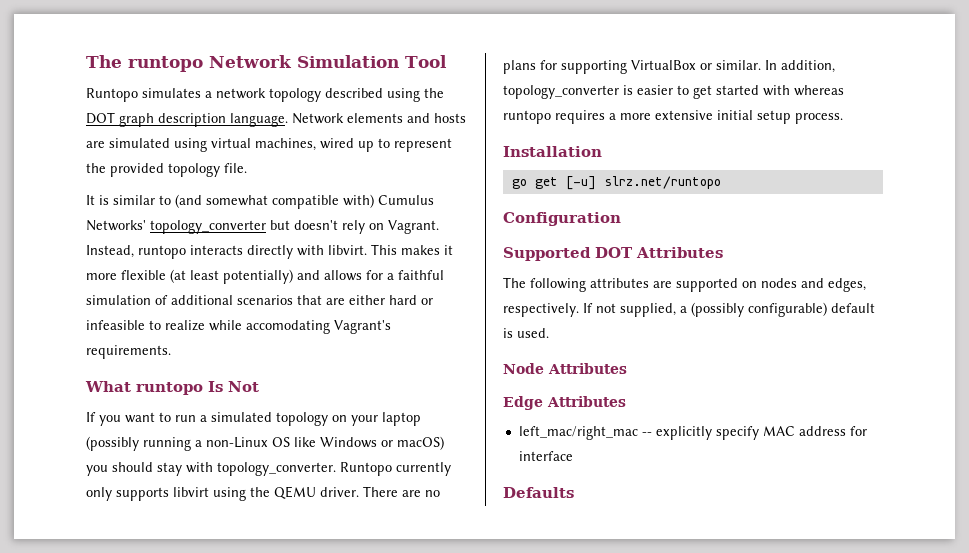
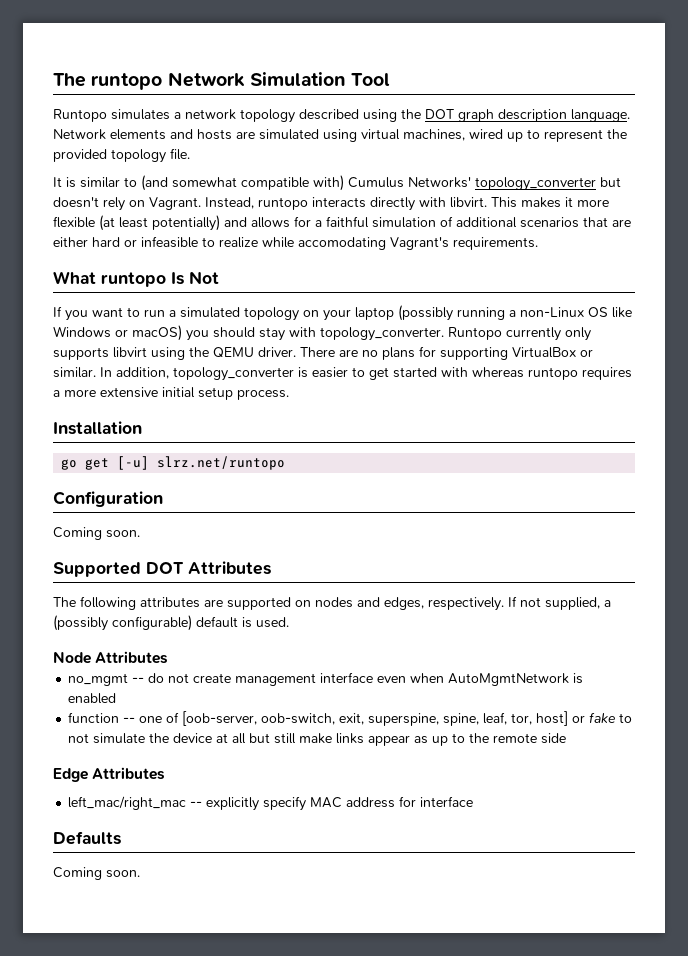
(621, 219) none -> [53,527,140,540] // Coming soon.
(627, 368) none -> [68,672,584,686] [68,693,117,704] [68,711,633,726] [68,733,567,746] // no_mgmt -- do not create management interface even when AutoMgmtNetwork is enabled // function -- one of [oob-server, oob-switch, exit, superspine, spine, leaf, tor, host] or fake to not simulate the device at all but still make links appear as up to the remote side
(574, 492) none -> [53,867,140,880] // Coming soon.

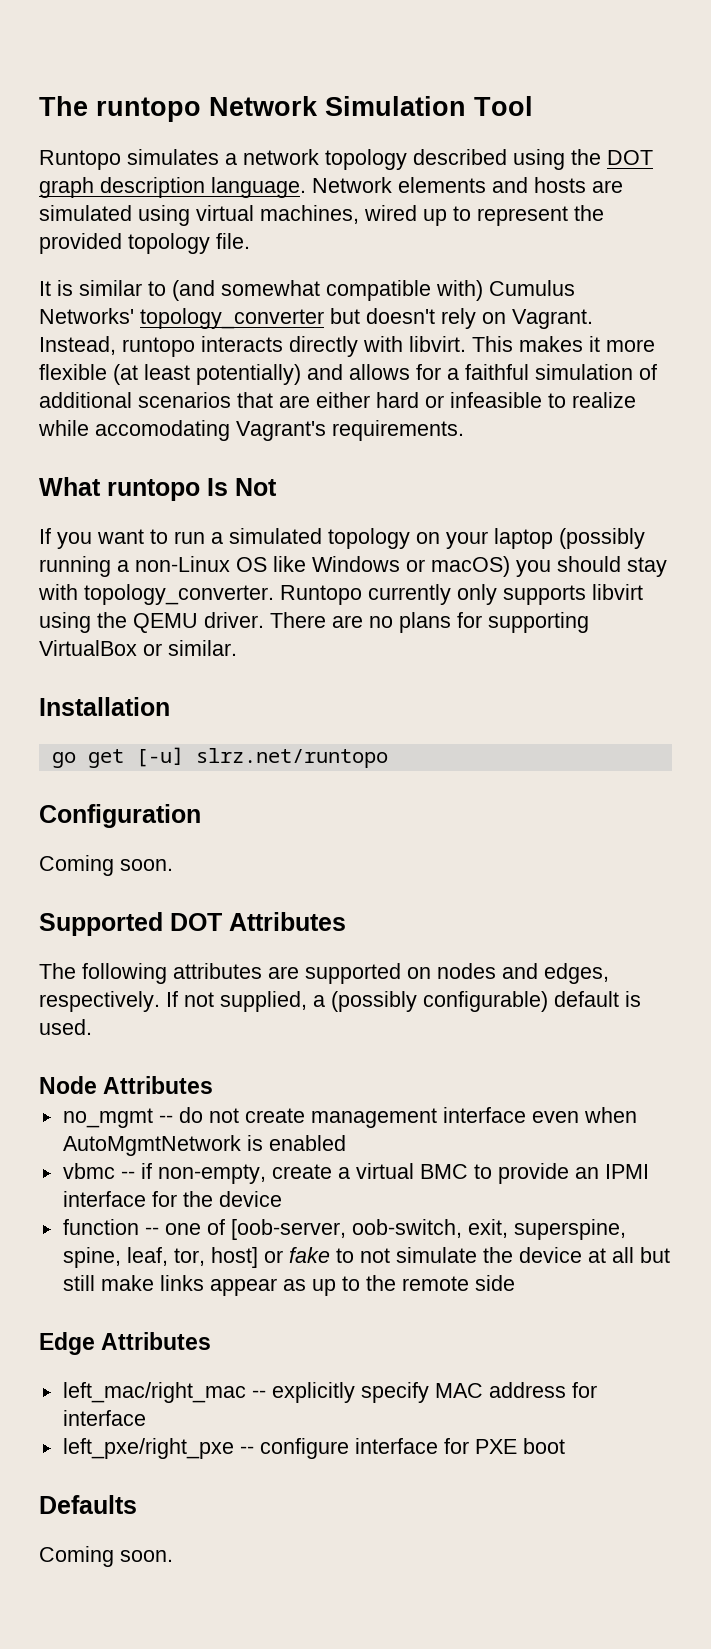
[100,367,632,381] [53,387,289,400] In addition, topology_converter is easier to get started with whereas runtopo requires a more extensive initial setup process. -> (237, 648) none
(117, 698) none -> [62,1163,649,1184] [62,1191,282,1207] // vbmc -- if non-empty, create a virtual BMC to provide an IPMI interface for the device
(474, 801) none -> [62,1438,565,1459] // left_pxe/right_pxe -- configure interface for PXE boot

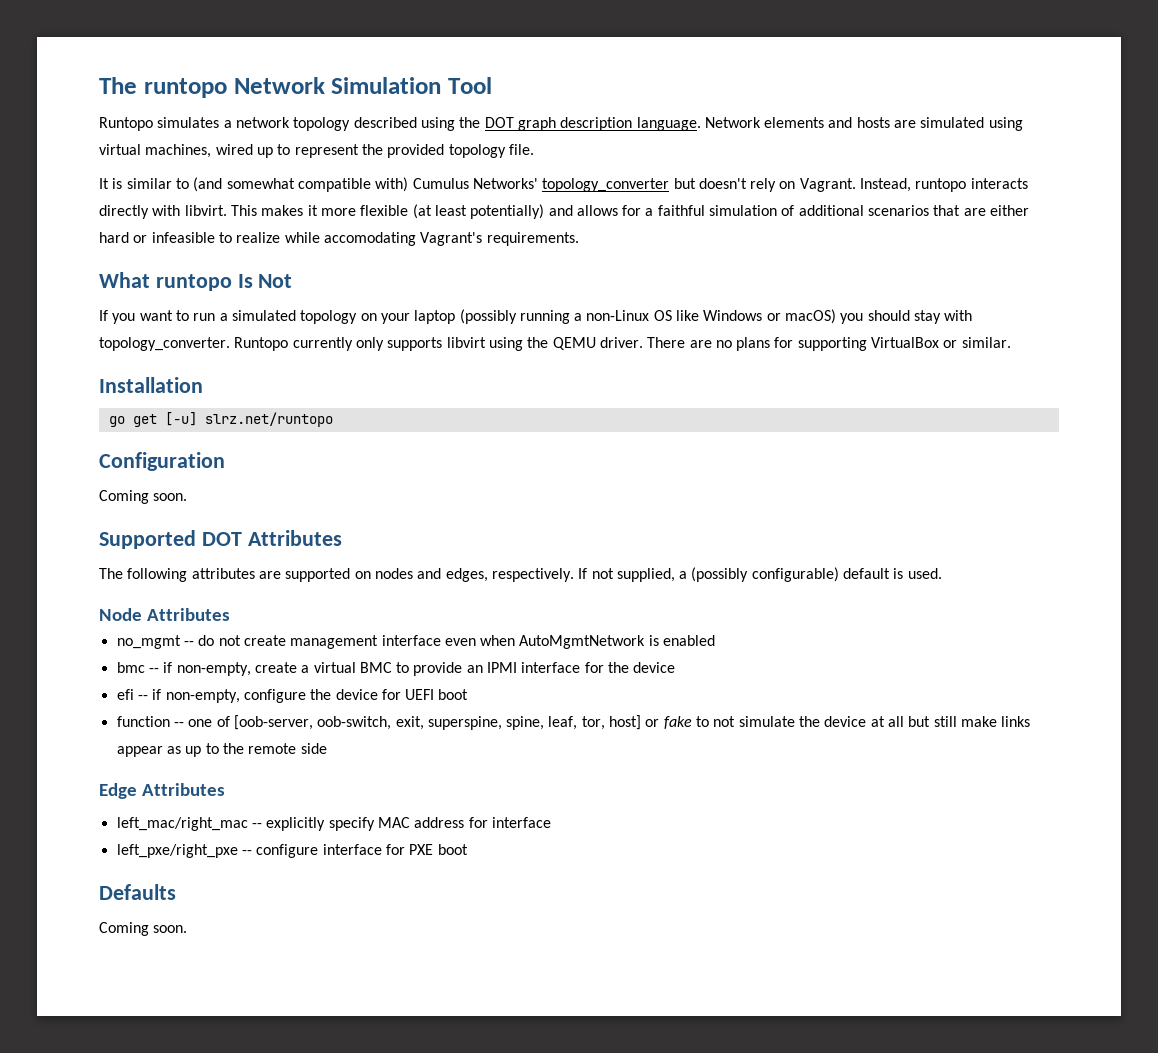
[62,1163,115,1179] vbmc -> [116,662,145,673] bmc
(282, 1199) none -> [116,689,469,703] // efi -- if non-empty, configure the device for UEFI boot

